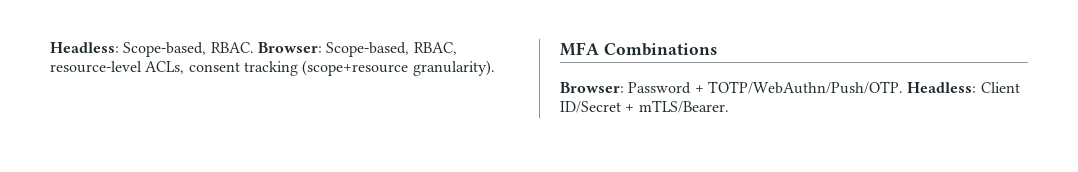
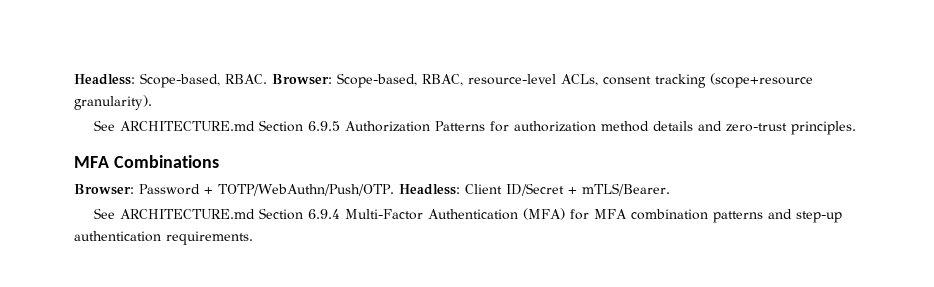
(495, 68) none -> [93,120,856,135] // See ARCHITECTURE.md Section 6.9.5 Authorization Patterns for authorization method details and zero-trust principles.
(729, 106) none -> [93,208,842,223] [74,231,253,245] // See ARCHITECTURE.md Section 6.9.4 Multi-Factor Authentication (MFA) for MFA combination patterns and step-up authentication requirements.

